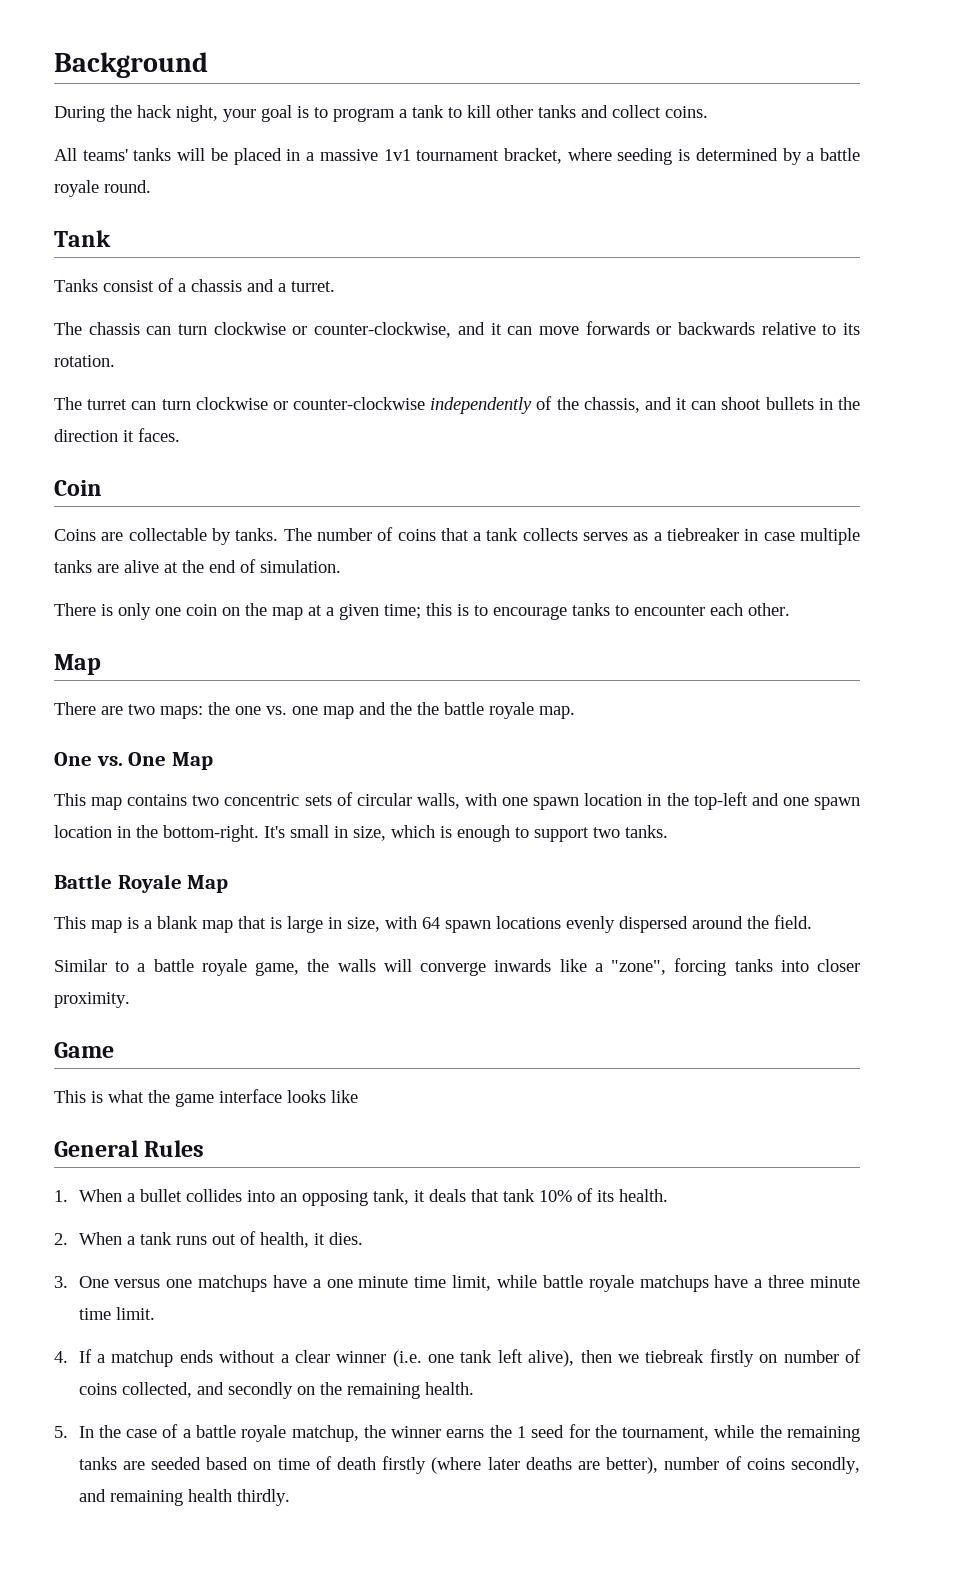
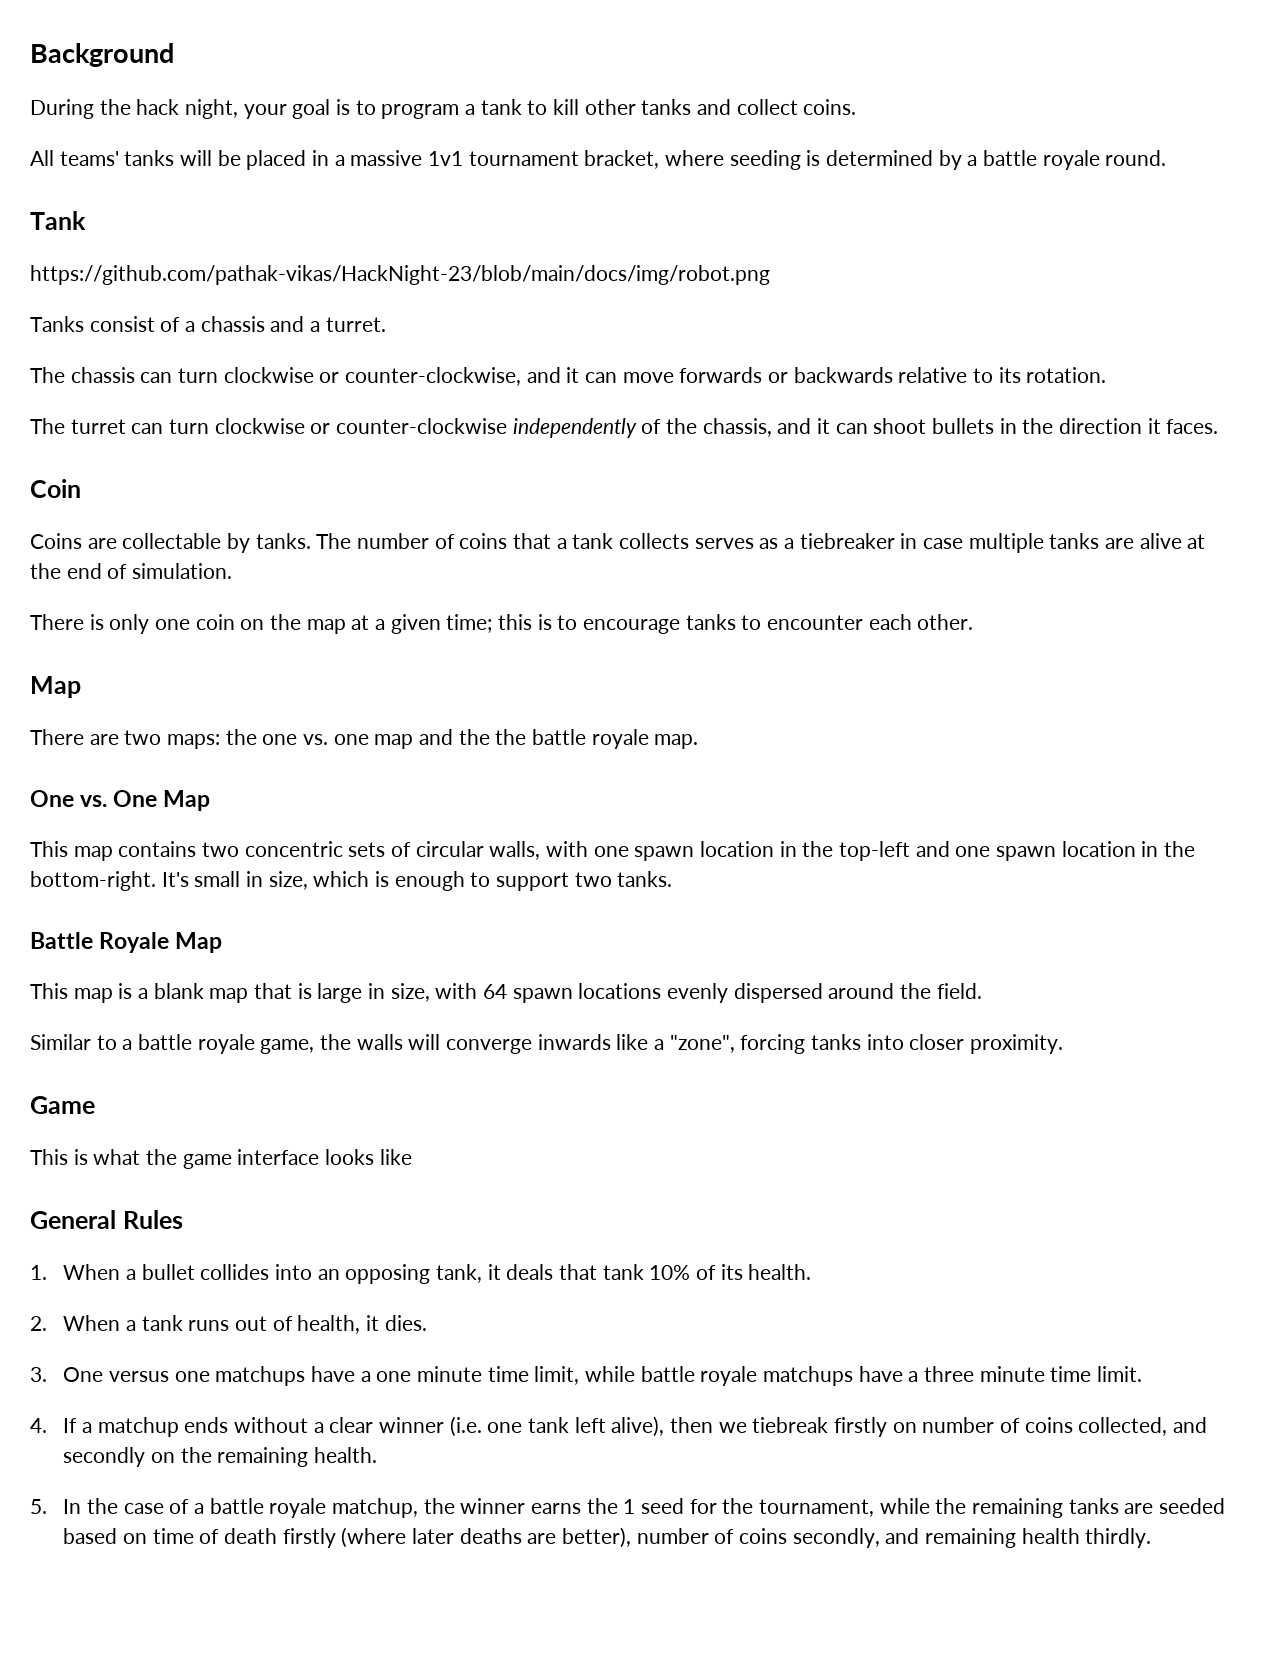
(111, 238) none -> [30,265,770,285] // https://github.com/pathak-vikas/HackNight-23/blob/main/docs/img/robot.png

